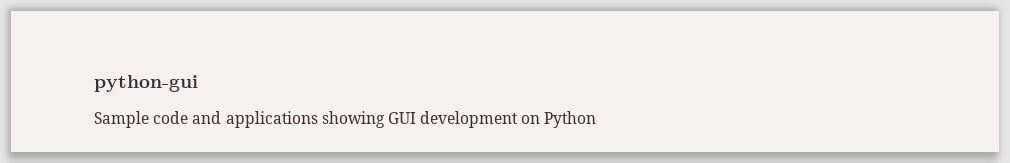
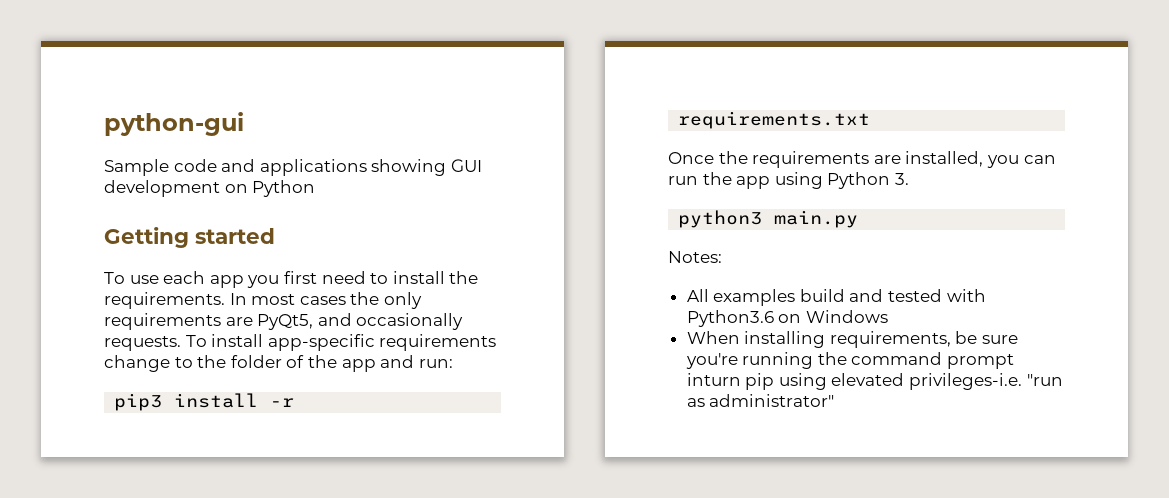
(597, 119) none -> [104,227,275,248] [104,271,479,288] [104,292,422,309] [104,313,464,330] [104,334,497,351] [104,355,453,372] [114,393,295,411] [678,111,871,129] [668,151,1056,168] [668,172,909,189] [678,210,859,228] [668,251,722,263] [686,289,986,306] [686,310,888,327] [686,331,1019,348] [685,352,1015,369] [686,373,1063,390] [686,394,835,407] // Getting started // To use each app you first need to install the requirements. In most cases the only requirements are PyQt5, and occasionally requests. To install app-specific requirements change to the folder of the app and run: // pip3 install -r requirements.txt // Once the requirements are installed, you can run the app using Python 3. // python3 main.py // Notes: // All examples build and tested with Python3.6 on Windows // When installing requirements, be sure you're running the command prompt inturn pip using elevated privileges-i.e. "run as administrator"

